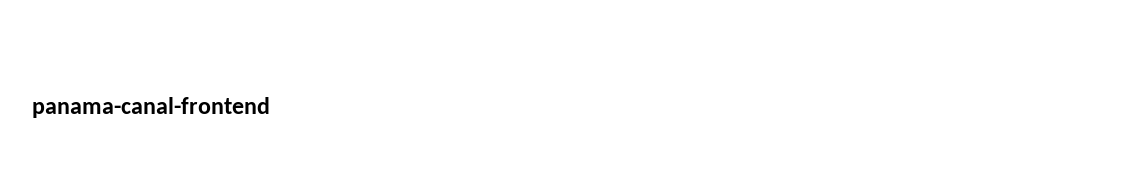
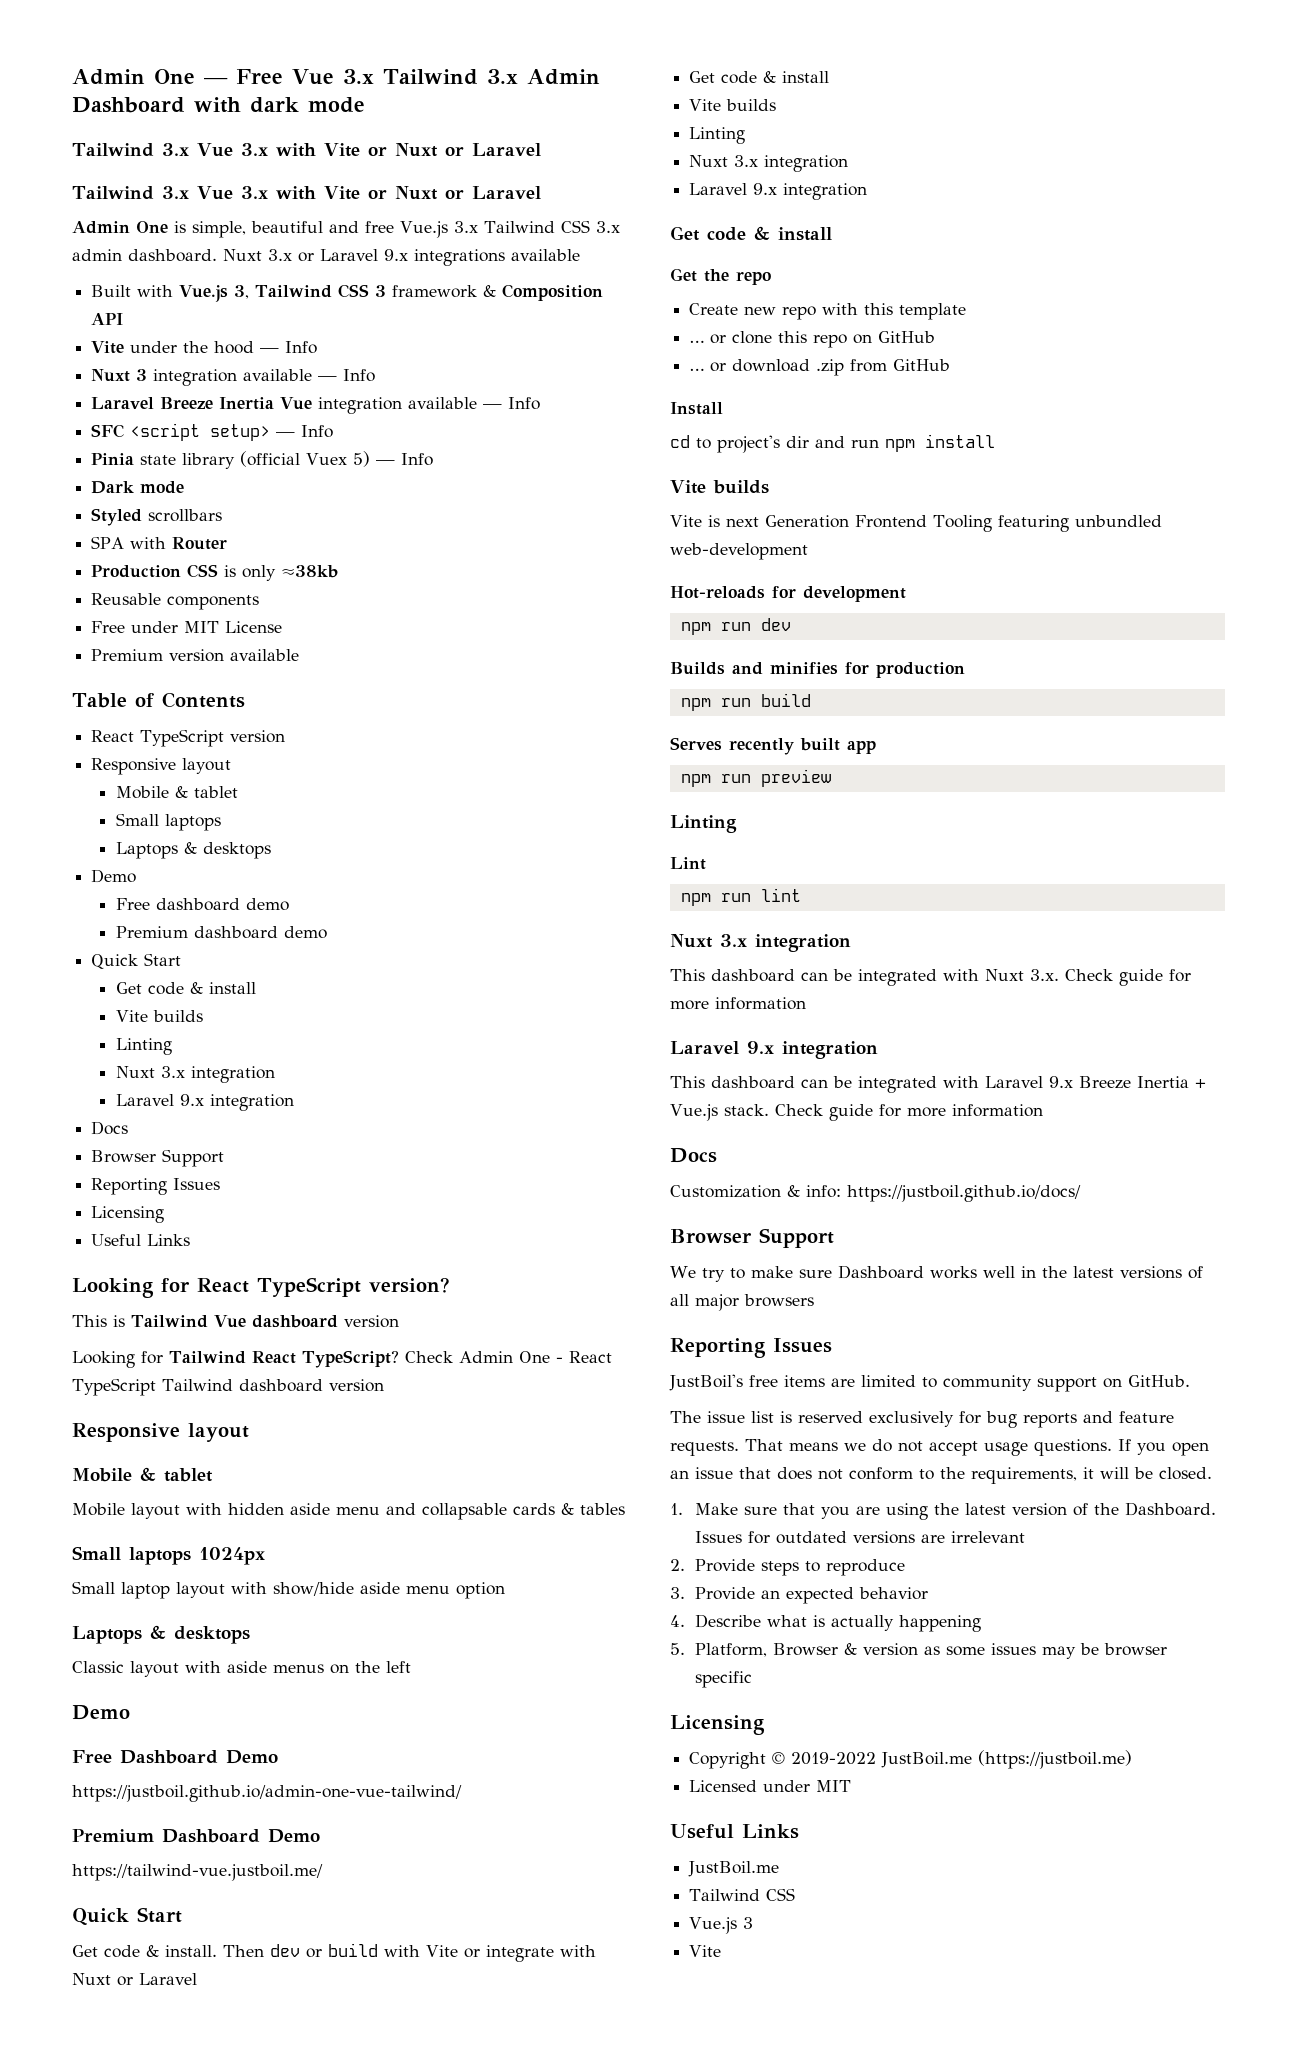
[32,97,270,118] panama-canal-frontend -> [72,69,600,85] [72,97,365,113] [72,143,541,157] [72,186,541,200] [72,220,620,238] [72,249,580,266] [91,284,604,302] [91,313,124,325] [91,341,318,354] [91,369,376,386] [91,397,541,414] [91,423,334,441] [91,451,434,469] [91,481,185,494] [91,508,223,526] [91,536,228,550] [91,564,339,581] [91,593,260,610] [91,621,283,633] [91,649,300,662] [72,692,245,708] [91,729,286,747] [91,758,232,775] [115,786,238,799] [115,813,221,831] [115,842,271,859] [91,869,137,883] [115,898,289,911] [115,926,327,939] [91,953,182,969] [115,982,256,995] [115,1010,203,1022] [115,1038,172,1055] [115,1066,275,1083] [115,1094,294,1111] [91,1121,129,1135] [91,1149,225,1167] [91,1178,221,1195] [91,1206,165,1223] [91,1234,191,1246] [72,1277,450,1298] [72,1315,399,1328] [72,1350,612,1368] [72,1378,384,1396] [72,1423,249,1442] [72,1467,213,1482] [72,1503,625,1520] [72,1546,265,1565] [72,1581,505,1599] [72,1625,250,1644] [72,1661,411,1677] [72,1705,130,1720] [72,1750,278,1764] [72,1785,462,1802] [72,1829,320,1843] [72,1864,323,1881] [72,1907,182,1926] [72,1943,596,1962] [72,1973,197,1986] [689,71,830,84] [689,99,777,111] [689,127,746,144] [689,155,849,172] [689,183,868,200] [670,226,832,241] [670,268,771,285] [689,303,967,320] [689,331,936,348] [689,359,951,376] [670,402,723,415] [670,434,995,453] [670,480,769,494] [670,515,1162,532] [670,543,808,560] [670,586,906,602] [680,618,791,635] [670,662,965,678] [680,693,811,711] [670,737,876,755] [680,769,831,787] [670,815,737,833] [670,857,706,870] [680,888,801,906] [670,934,851,952] [670,969,1191,986] [670,997,806,1010] [670,1041,878,1059] [670,1076,1206,1093] [670,1104,1043,1121] [670,1148,717,1163] [670,1185,1081,1202] [670,1228,834,1248] [670,1265,1203,1282] [670,1294,814,1311] [670,1338,832,1358] [669,1374,1190,1392] [670,1411,1174,1428] [670,1439,1209,1456] [670,1467,1212,1484] [670,1502,1216,1520] [694,1531,1025,1544] [670,1559,905,1576] [670,1587,928,1604] [670,1614,981,1632] [670,1643,1167,1659] [694,1671,752,1688] [670,1715,765,1735] [689,1750,1133,1769] [689,1780,852,1792] [670,1824,799,1839] [688,1861,780,1877] [689,1888,796,1901] [689,1917,754,1934] [689,1945,722,1957] Admin One — Free Vue 3.x Tailwind 3.x Admin Dashboard with dark mode // Tailwind 3.x Vue 3.x with Vite or Nuxt or Laravel // Tailwind 3.x Vue 3.x with Vite or Nuxt or Laravel // Admin One is simple, beautiful and free Vue.js 3.x Tailwind CSS 3.x admin dashboard. Nuxt 3.x or Laravel 9.x integrations available // Built with Vue.js 3, Tailwind CSS 3 framework & Composition API // Vite under the hood — Info // Nuxt 3 integration available — Info // Laravel Breeze Inertia Vue integration available — Info // SFC <script setup> — Info // Pinia state library (official Vuex 5) — Info // Dark mode // Styled scrollbars // SPA with Router // Production CSS is only ≈38kb // Reusable components // Free under MIT License // Premium version available // Table of Contents // React TypeScript version // Responsive layout // Mobile & tablet // Small laptops // Laptops & desktops // Demo // Free dashboard demo // Premium dashboard demo // Quick Start // Get code & install // Vite builds // Linting // Nuxt 3.x integration // Laravel 9.x integration // Docs // Browser Support // Reporting Issues // Licensing // Useful Links // Looking for React TypeScript version? // This is Tailwind Vue dashboard version // Looking for Tailwind React TypeScript? Check Admin One - React TypeScript Tailwind dashboard version // Responsive layout // Mobile & tablet // Mobile layout with hidden aside menu and collapsable cards & tables // Small laptops 1024px // Small laptop layout with show/hide aside menu option // Laptops & desktops // Classic layout with aside menus on the left // Demo // Free Dashboard Demo // https://justboil.github.io/admin-one-vue-tailwind/ // Premium Dashboard Demo // https://tailwind-vue.justboil.me/ // Quick Start // Get code & install. Then dev or build with Vite or integrate with Nuxt or Laravel // Get code & install // Vite builds // Linting // Nuxt 3.x integration // Laravel 9.x integration // Get code & install // Get the repo // Create new repo with this template // … or clone this repo on GitHub // … or download .zip from GitHub // Install // cd to project's dir and run npm install // Vite builds // Vite is next Generation Frontend Tooling featuring unbundled web-development // Hot-reloads for development // npm run dev // Builds and minifies for production // npm run build // Serves recently built app // npm run preview // Linting // Lint // npm run lint // Nuxt 3.x integration // This dashboard can be integrated with Nuxt 3.x. Check guide for more information // Laravel 9.x integration // This dashboard can be integrated with Laravel 9.x Breeze Inertia + Vue.js stack. Check guide for more information // Docs // Customization & info: https://justboil.github.io/docs/ // Browser Support // We try to make sure Dashboard works well in the latest versions of all major browsers // Reporting Issues // JustBoil's free items are limited to community support on GitHub. // The issue list is reserved exclusively for bug reports and feature requests. That means we do not accept usage questions. If you open an issue that does not conform to the requirements, it will be closed. // 1. Make sure that you are using the latest version of the Dashboard. Issues for outdated versions are irrelevant // 2. Provide steps to reproduce // 3. Provide an expected behavior // 4. Describe what is actually happening // 5. Platform, Browser & version as some issues may be browser specific // Licensing // Copyright © 2019-2022 JustBoil.me (https://justboil.me) // Licensed under MIT // Useful Links // JustBoil.me // Tailwind CSS // Vue.js 3 // Vite

